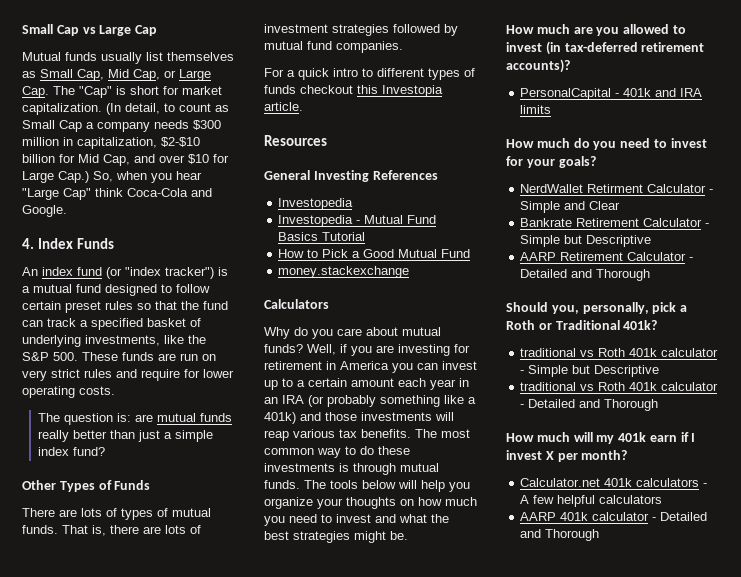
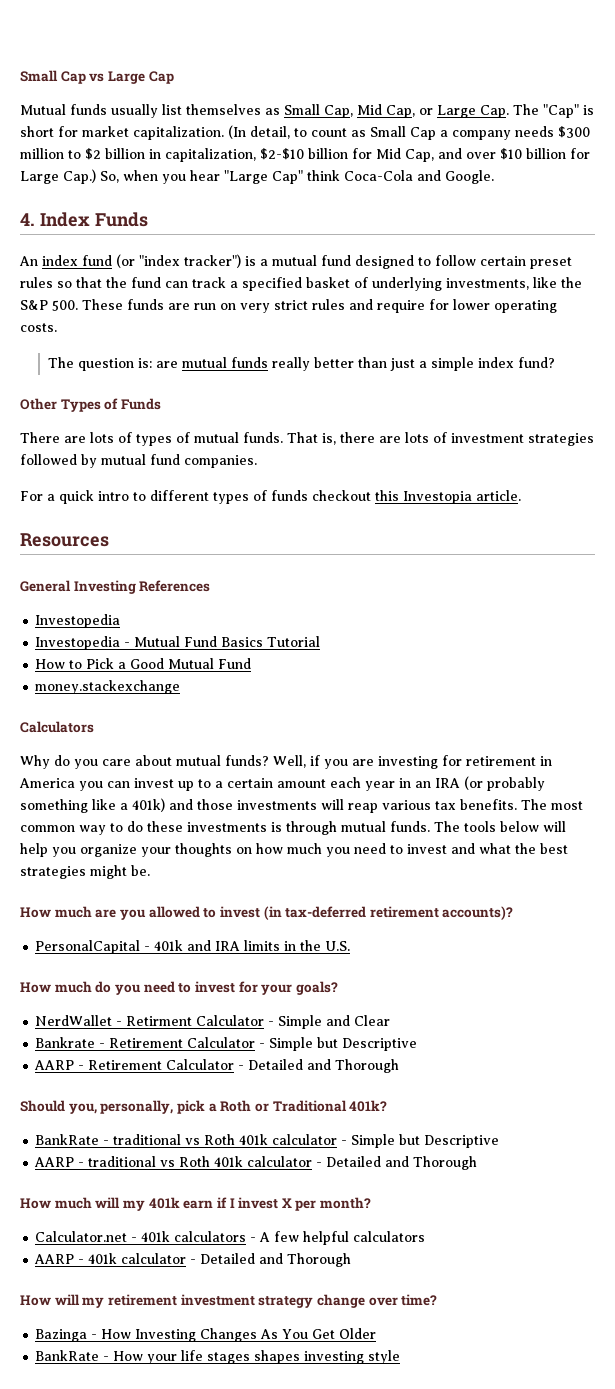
(59, 141) none -> [68,148,145,160] to $2 billion
(209, 159) none -> [526,148,566,159] billion
(552, 109) none -> [284,940,351,951] in the U.S.
(584, 188) none -> [116,1021,123,1026] -
(573, 222) none -> [99,1043,106,1048] -
(557, 256) none -> [78,1065,85,1070] -
(658, 325) none -> [35,1134,110,1145] BankRate -
(660, 371) none -> [34,1157,85,1167] AARP -
(601, 482) none -> [131,1237,138,1242] -
[560,512,708,521] [520,529,600,541] 401k calculator - Detailed and Thorough -> [78,1253,352,1267] [20,1294,438,1308] [35,1328,377,1342] [35,1350,401,1364] - 401k calculator - Detailed and Thorough // How will my retirement investment strategy change over time? // Bazinga - How Investing Changes As You Get Older // BankRate - How your life stages shapes investing style

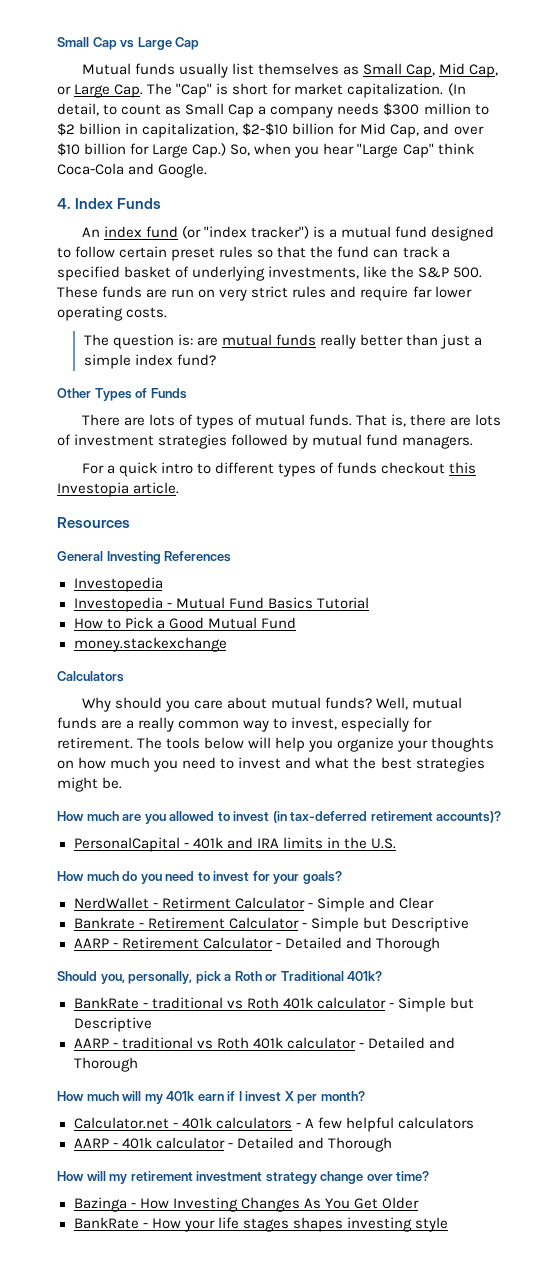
[429,299,449,310] for -> [412,286,432,298] far
[184,455,257,468] companies. -> [402,436,474,449] managers.
[54,755,70,766] do -> [114,697,162,709] should
[310,755,552,769] [19,776,545,791] [20,798,583,813] [20,821,430,835] if you are investing for retirement in America you can invest up to a certain amount each year in an IRA (or probably something like a 401k) and those investments will reap various tax benefits. The most common way to do these investments is through mutual funds. -> [412,697,463,709] [57,717,433,732] [57,737,133,749] mutual funds are a really common way to invest, especially for retirement.

